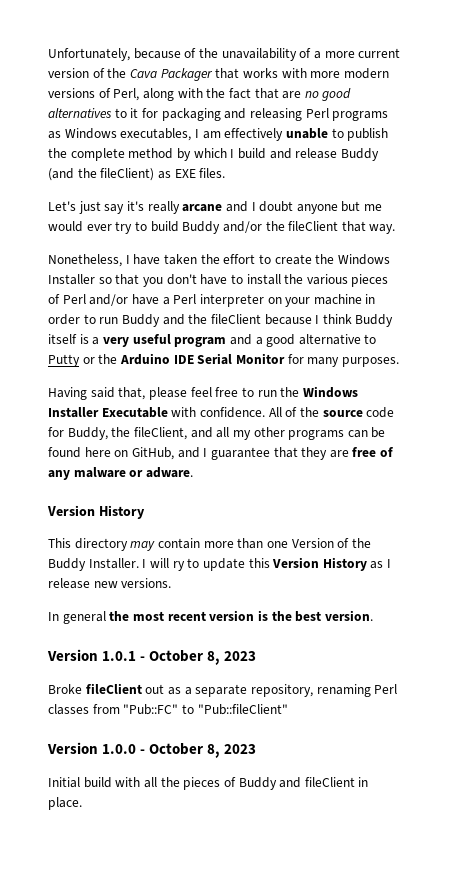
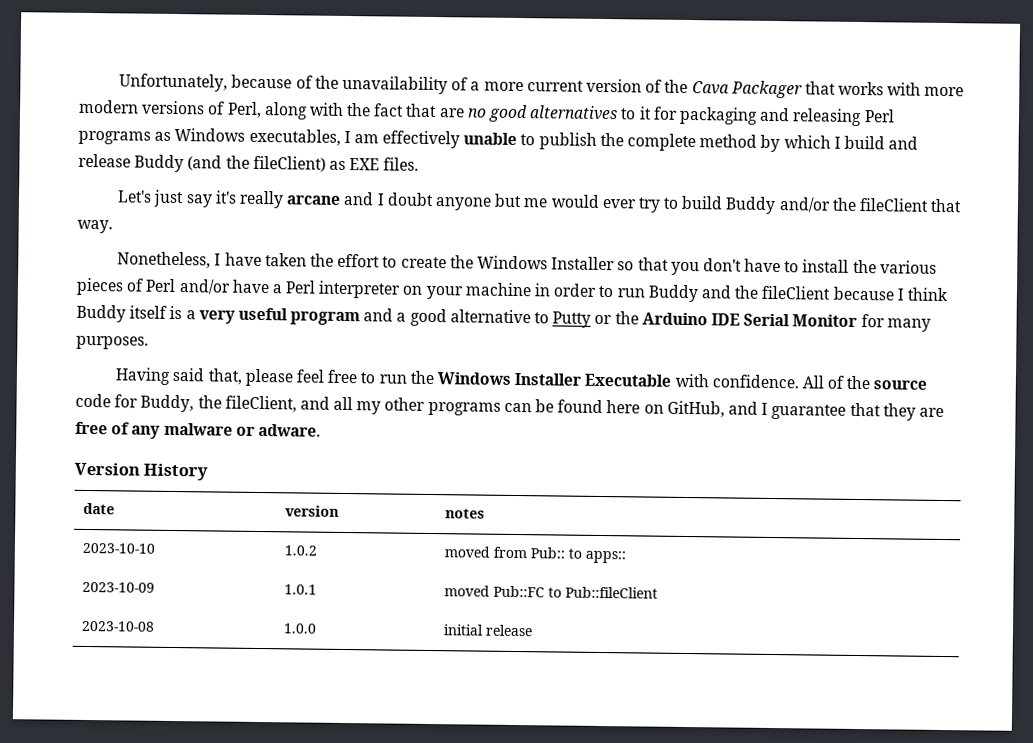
[48,538,371,551] [48,557,392,571] [48,578,172,589] [48,610,373,624] [47,649,257,665] [48,683,398,697] [48,704,288,715] [47,742,257,758] [48,777,369,790] [48,797,82,810] // This directory may contain more than one Version of the Buddy Installer. I will ry to update this Version History as I release new versions. // In general the most recent version is the best version. // Version 1.0.1 - October 8, 2023 // Broke fileClient out as a separate repository, renaming Perl classes from "Pub::FC" to "Pub::fileClient" // Version 1.0.0 - October 8, 2023 // Initial build with all the pieces of Buddy and fileClient in place. -> [82,502,115,515] [284,505,339,517] [444,508,485,519] [81,542,155,554] [283,545,317,556] [443,546,626,564] [81,581,155,593] [283,584,317,595] [443,585,658,599] [80,620,155,632] [282,623,317,634] [442,624,533,637] // date | version | notes // 2023-10-10 | 1.0.2 | moved from Pub:: to apps:: // 2023-10-09 | 1.0.1 | moved Pub::FC to Pub::fileClient // 2023-10-08 | 1.0.0 | initial release

